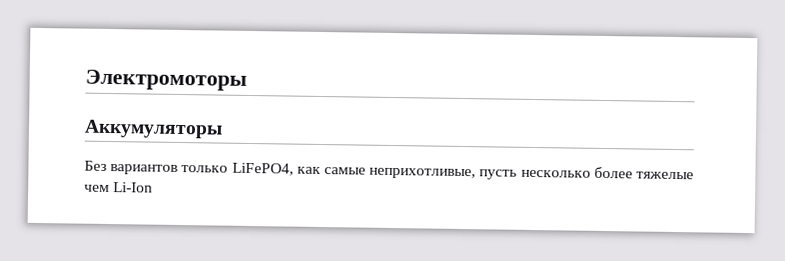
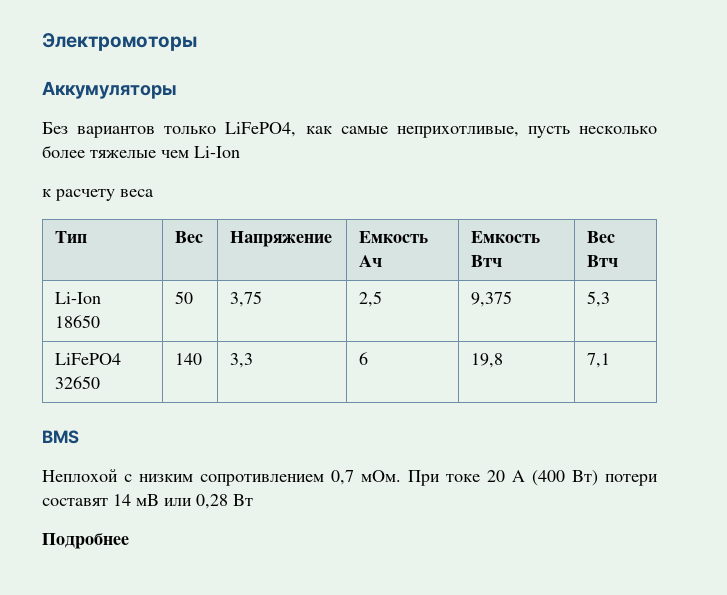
(154, 187) none -> [42,189,154,201] [55,231,88,243] [175,231,204,243] [230,231,333,247] [359,231,429,243] [359,255,383,267] [471,231,541,243] [471,255,503,267] [587,231,616,243] [587,255,619,267] [55,292,102,304] [55,315,101,328] [175,291,194,304] [230,291,263,307] [359,291,383,307] [471,291,513,307] [587,291,611,307] [55,353,122,365] [55,376,101,389] [175,353,203,365] [230,353,254,368] [359,352,369,365] [471,353,504,368] [587,353,611,368] [42,430,79,444] [42,469,658,486] [42,494,253,509] [42,533,129,549] // к расчету веса // Тип | Вес | Напряжение | Емкость Ач | Емкость Втч | Вес Втч // Li-Ion 18650 | 50 | 3,75 | 2,5 | 9,375 | 5,3 // LiFePO4 32650 | 140 | 3,3 | 6 | 19,8 | 7,1 // BMS // Неплохой с низким сопротивлением 0,7 мОм. При токе 20 А (400 Вт) потери составят 14 мВ или 0,28 Вт // Подробнее

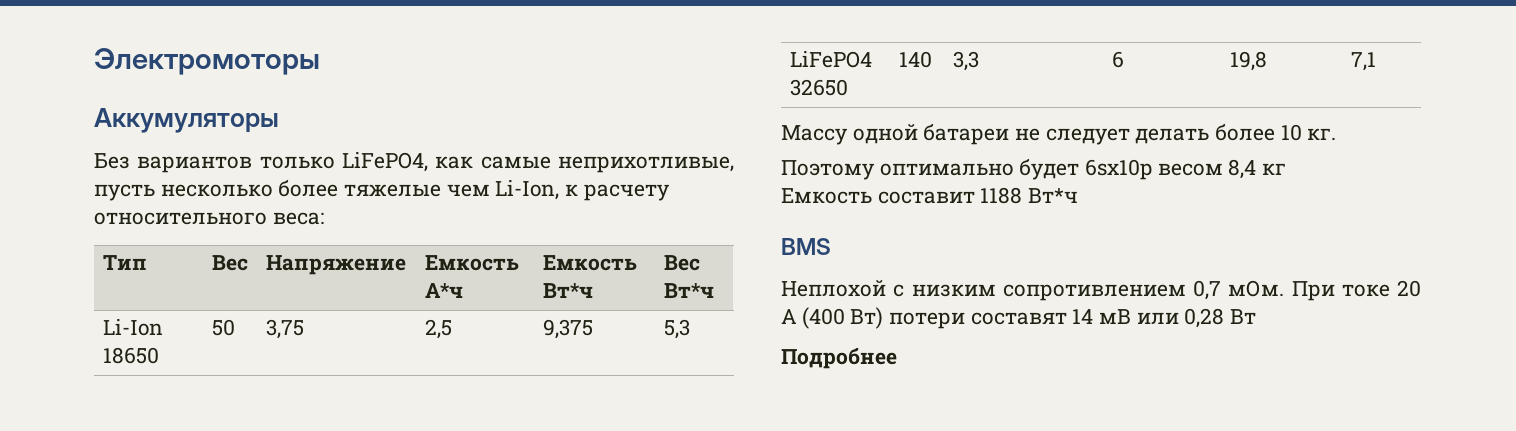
[194,146,240,158] Li-Ion // -> [495,180,560,200] Li-Ion,
[120,189,154,197] веса -> [94,212,324,225] относительного веса:
[359,255,383,267] [471,231,541,243] [471,255,503,267] [587,231,616,243] [587,255,619,267] Ач | Емкость Втч | Вес Втч -> [424,283,463,298] [542,255,637,271] [542,283,593,298] [663,255,700,271] [663,283,714,298] А*ч | Емкость Вт*ч | Вес Вт*ч
(611, 360) none -> [781,124,1337,145] [781,159,1287,180] [781,187,1079,204] // Массу одной батареи не следует делать более 10 кг. // Поэтому оптимально будет 6sх10p весом 8,4 кг // Емкость составит 1188 Вт*ч

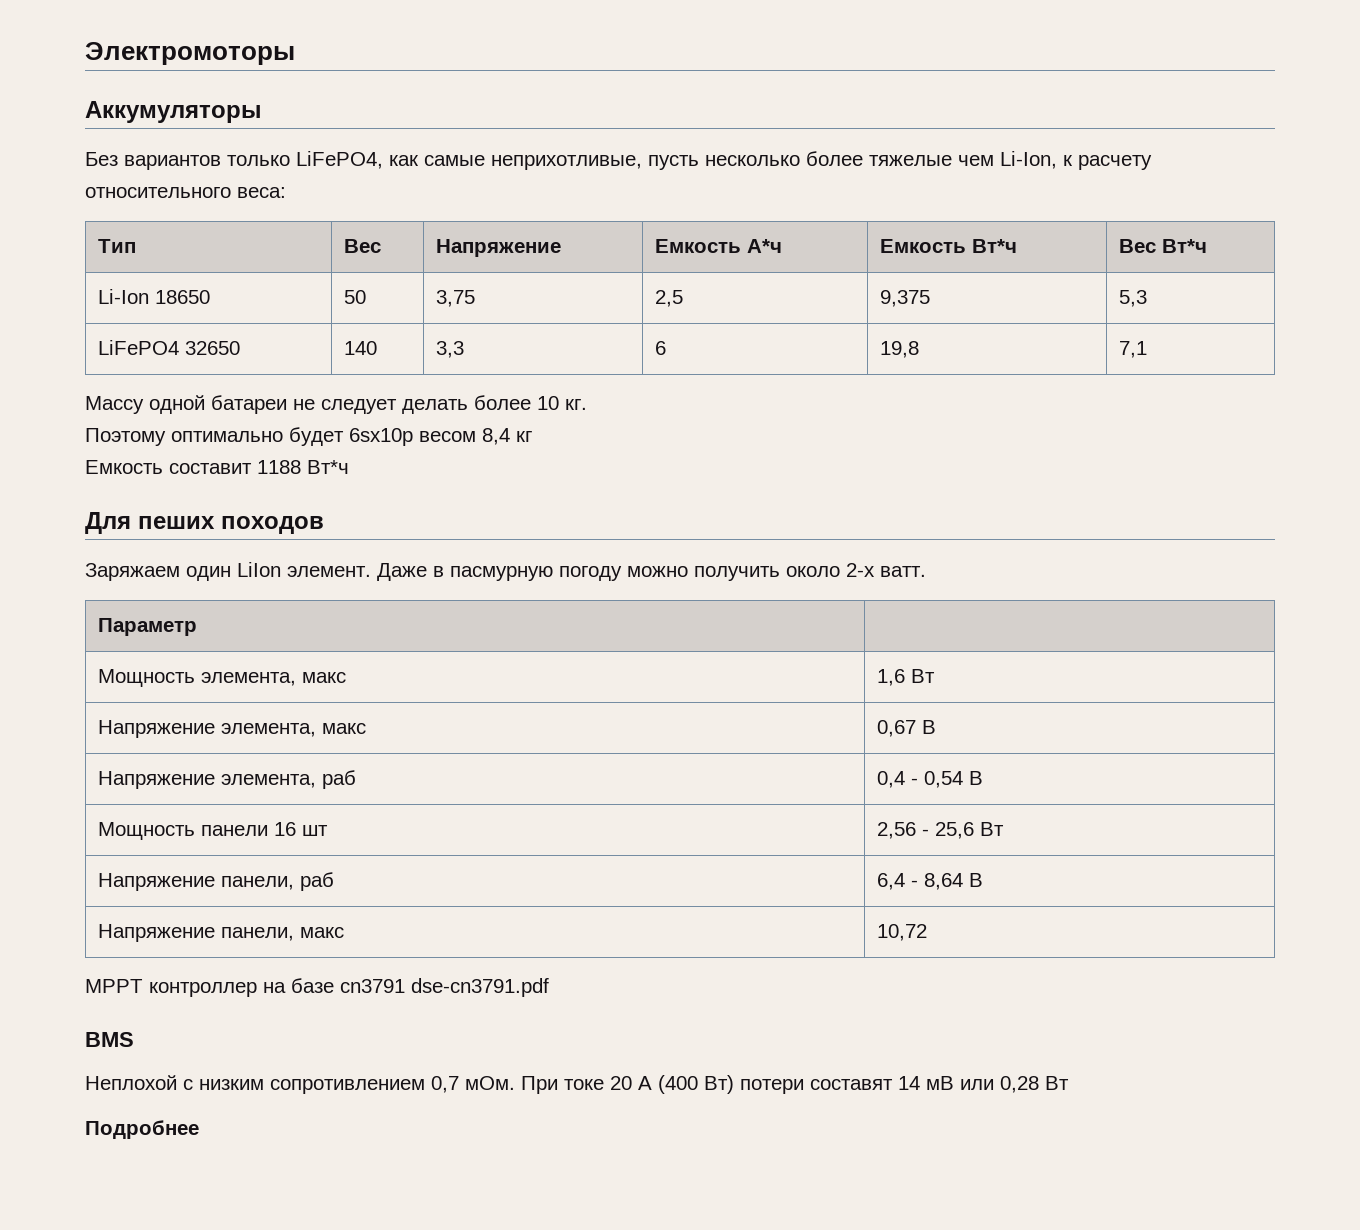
(1079, 195) none -> [85,512,324,534] [85,562,926,581] [97,618,197,636] [97,669,346,687] [876,669,935,686] [97,720,366,738] [876,720,936,737] [97,770,356,789] [876,771,983,788] [97,822,328,840] [876,822,1004,839] [97,872,334,891] [876,873,983,890] [97,924,344,942] [876,924,927,941] [85,978,549,997] // Для пеших походов // Заряжаем один LiIon элемент. Даже в пасмурную погоду можно получить около 2-х ватт. // Параметр | // Мощность элемента, макс | 1,6 Вт // Напряжение элемента, макс | 0,67 В // Напряжение элемента, раб | 0,4 - 0,54 В // Мощность панели 16 шт | 2,56 - 25,6 Вт // Напряжение панели, раб | 6,4 - 8,64 В // Напряжение панели, макс | 10,72 // MPPT контроллер на базе cn3791 dse-cn3791.pdf

